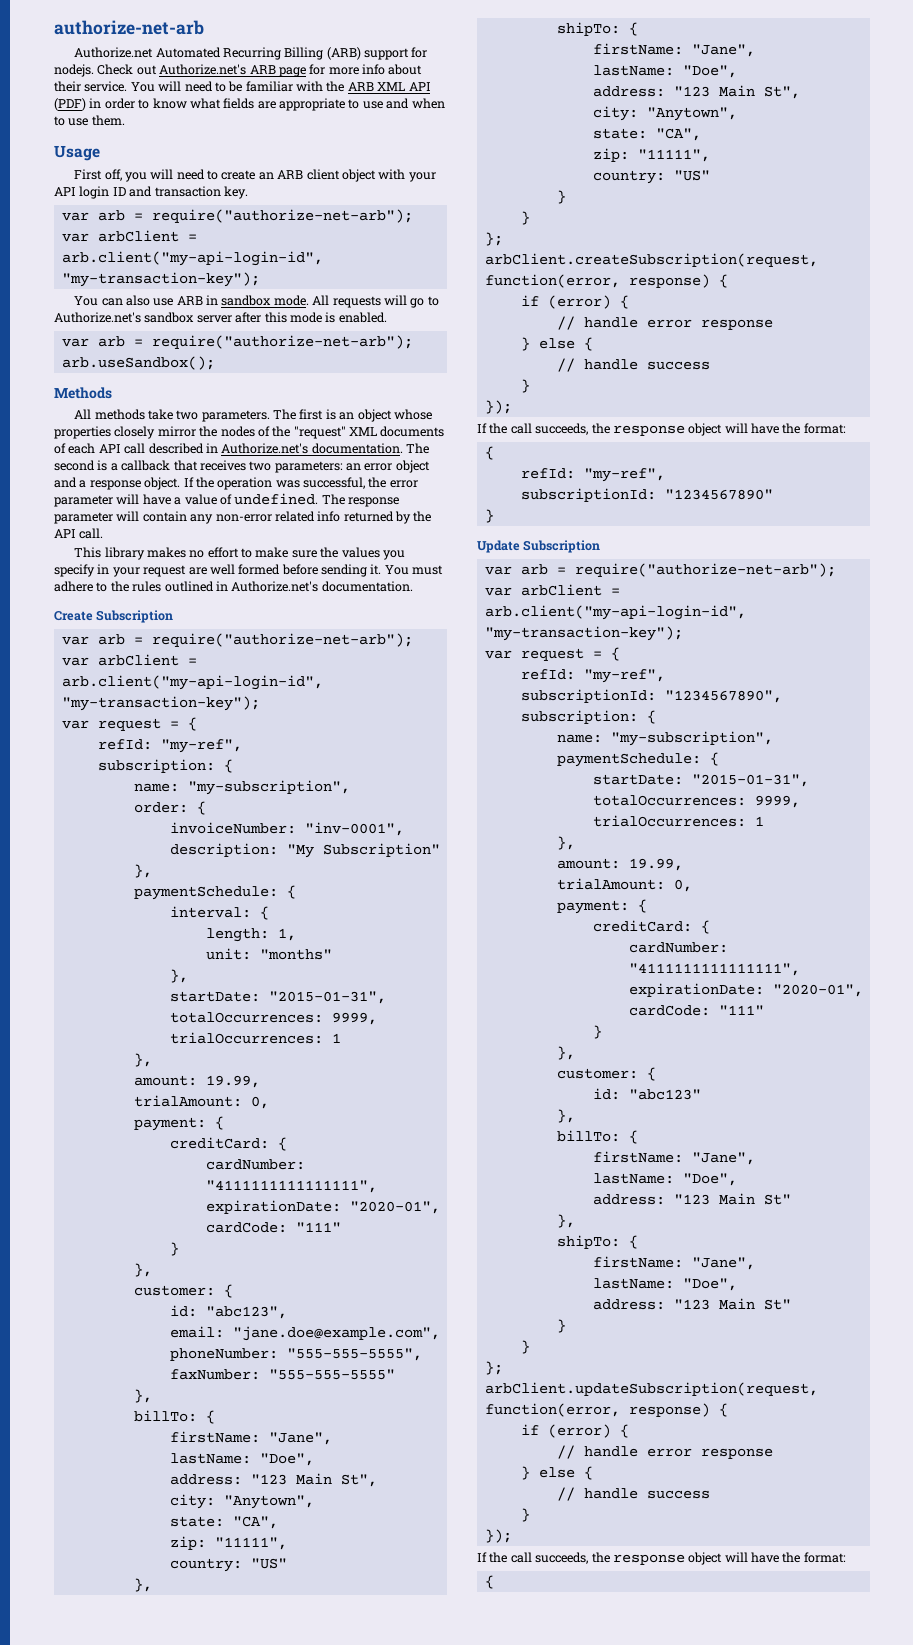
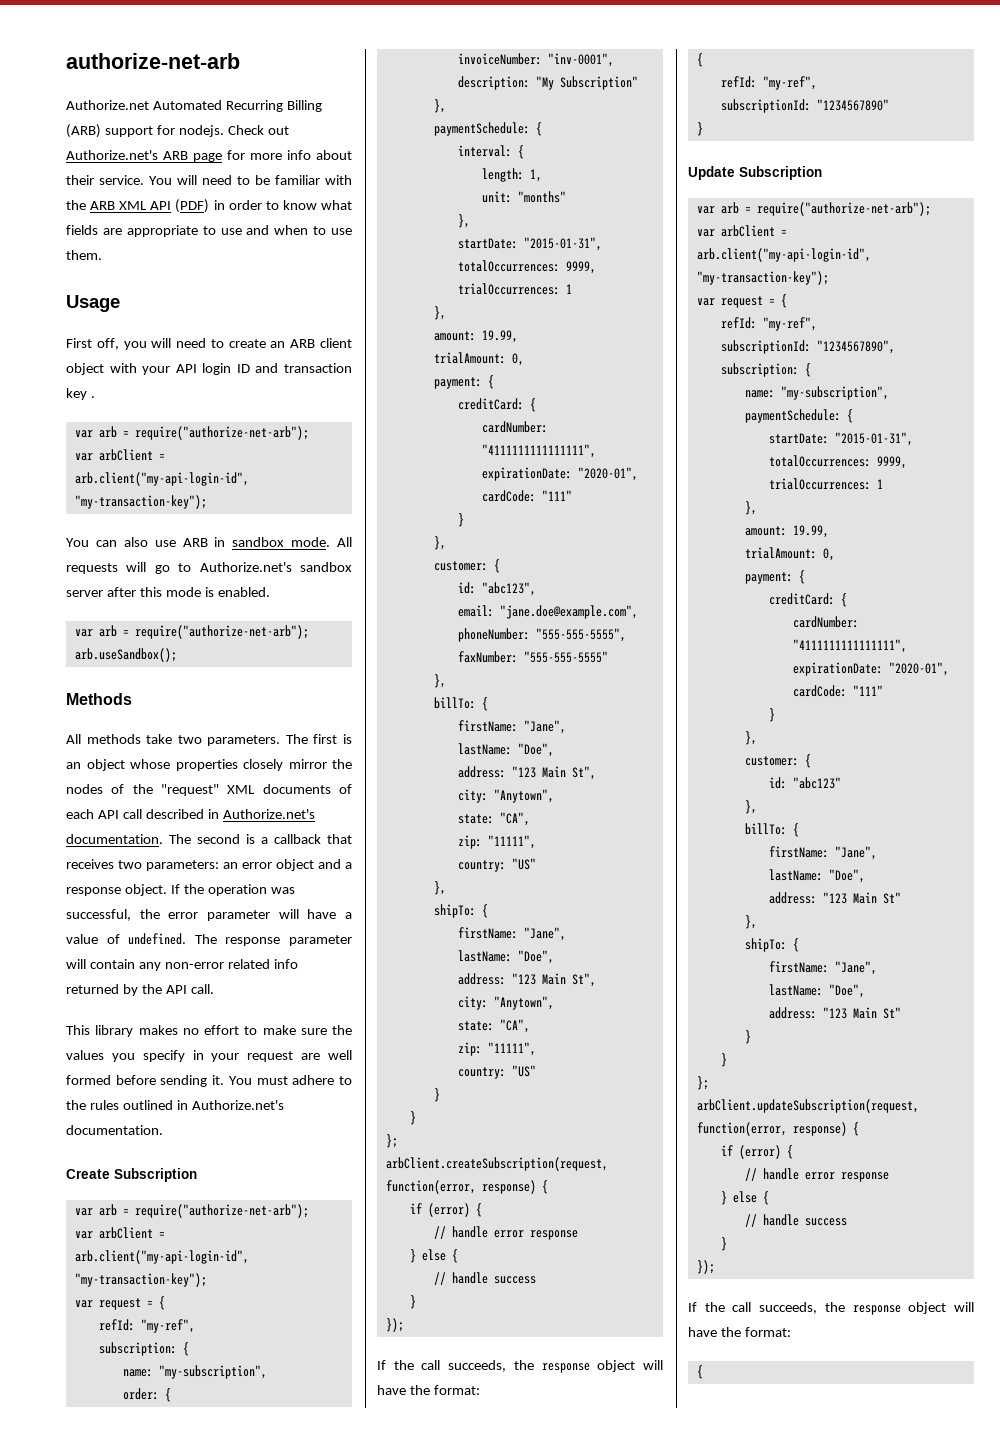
[223,186,248,199] key. -> [66,388,95,400] key .

